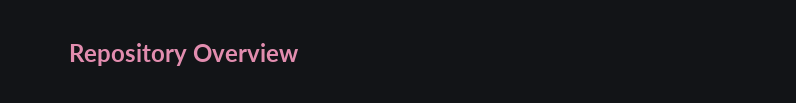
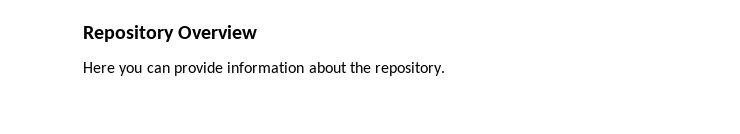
(300, 52) none -> [83,62,446,76] // Here you can provide information about the repository.

